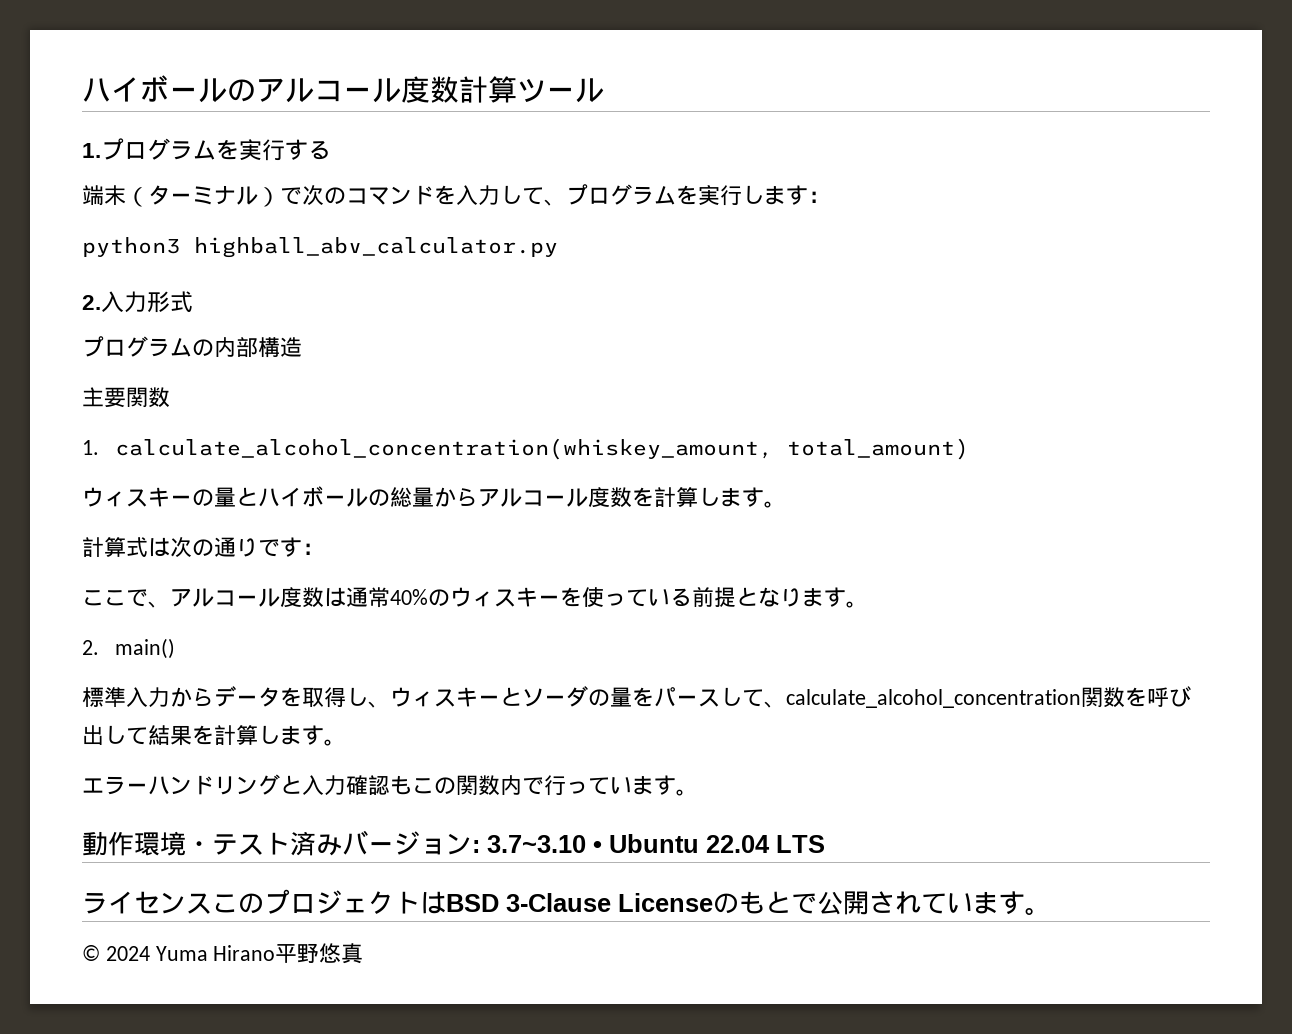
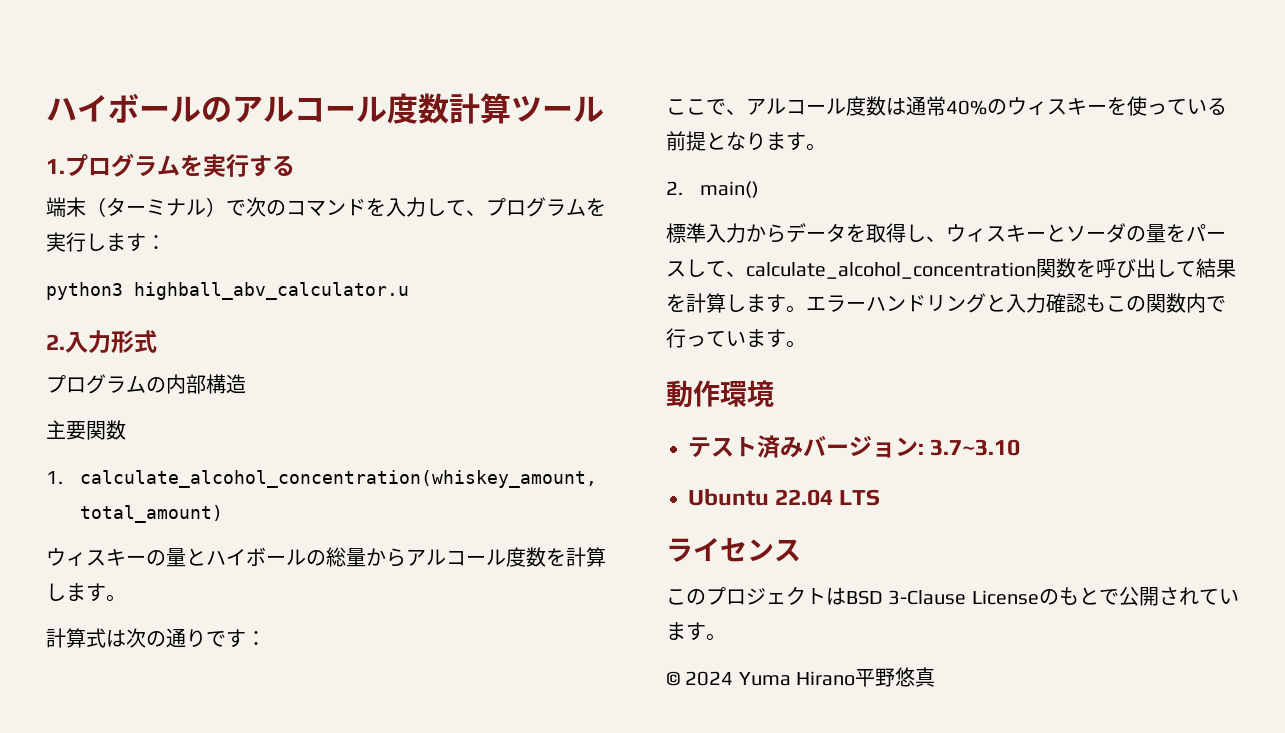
[194,237,558,258] highball_abv_calculator.py -> [134,282,409,300] highball_abv_calculator.u
(346, 742) // -> (806, 309) none
[186,841,212,853] ・ -> (774, 393) //
[593,841,602,853] • -> (1021, 447) //
(212, 903) none -> (801, 550) //

